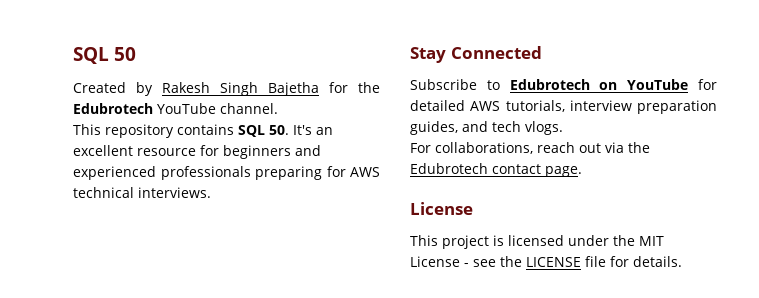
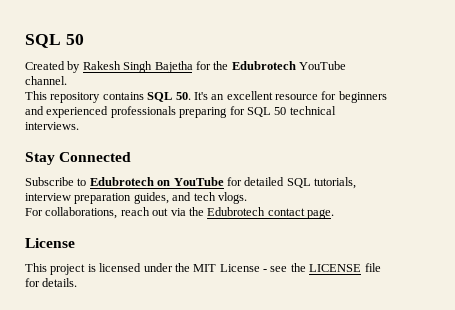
[350,167,380,177] AWS -> [246,107,287,117] SQL 50
[470,101,501,111] AWS -> [286,178,311,188] SQL

